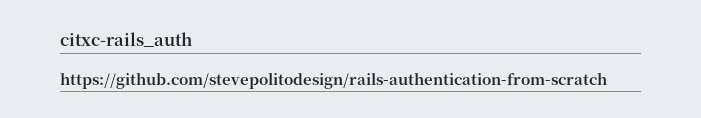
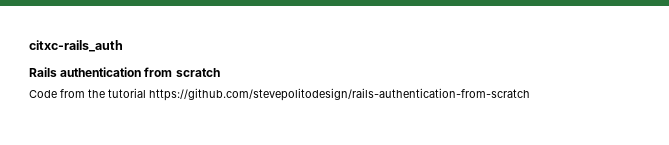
(192, 39) none -> [29,67,220,77] [29,88,146,98] Rails authentication from scratch // Code from the tutorial

